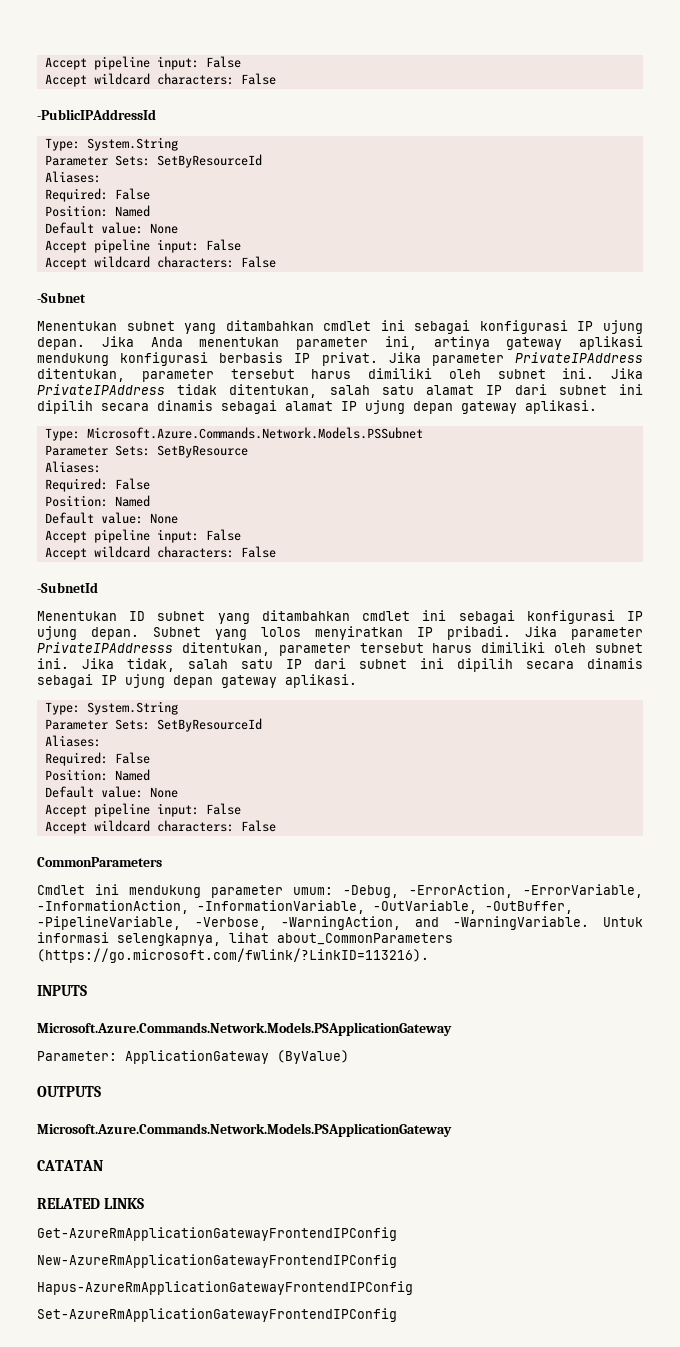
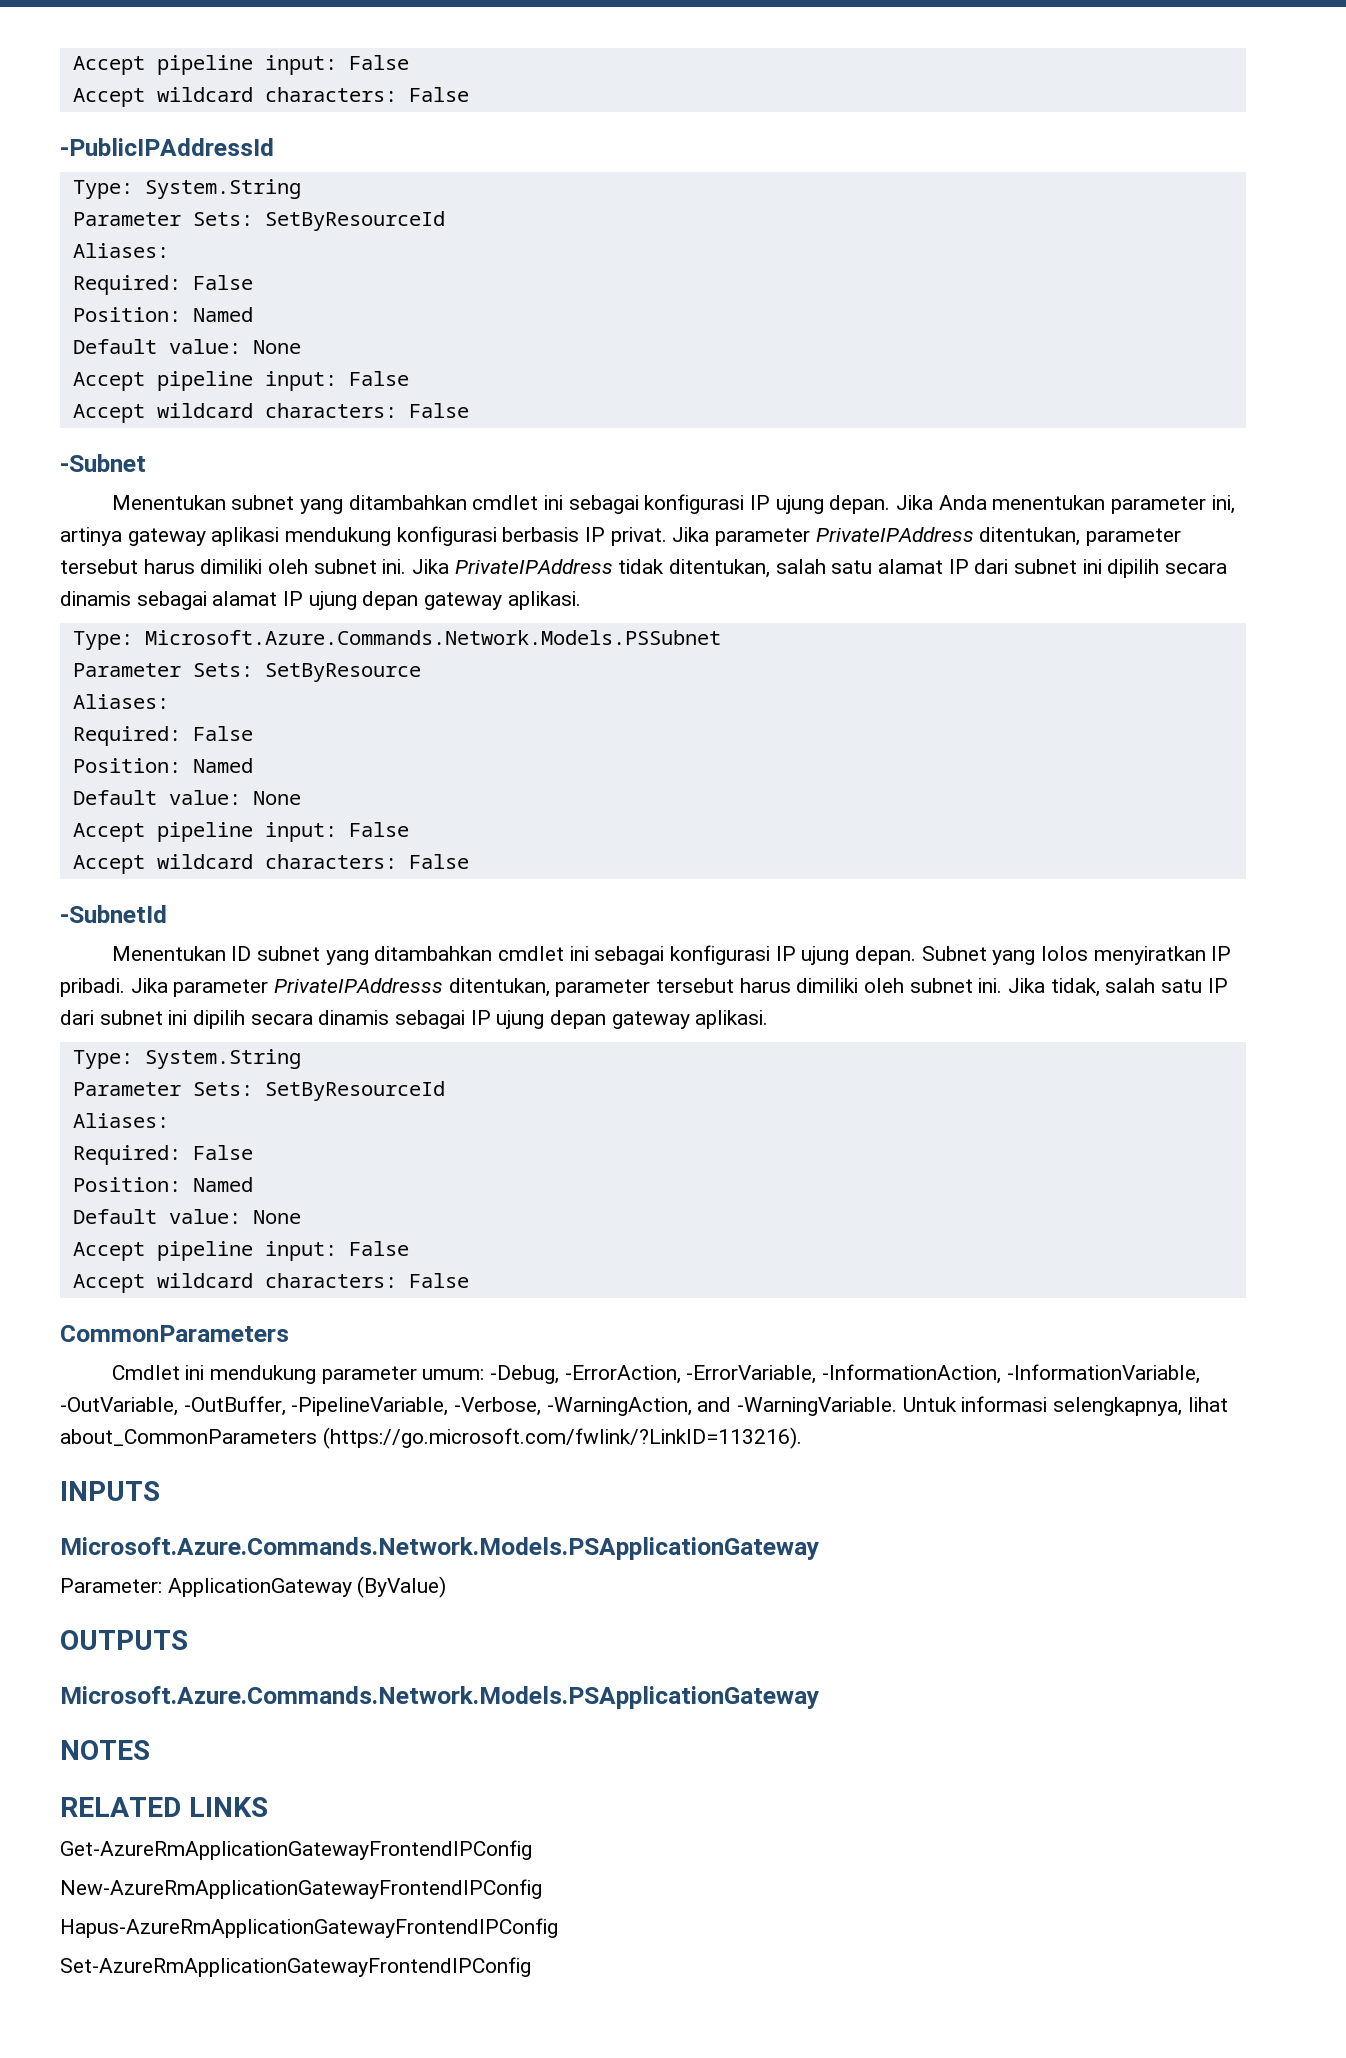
[37,1160,103,1171] CATATAN -> [60,1740,150,1760] NOTES

